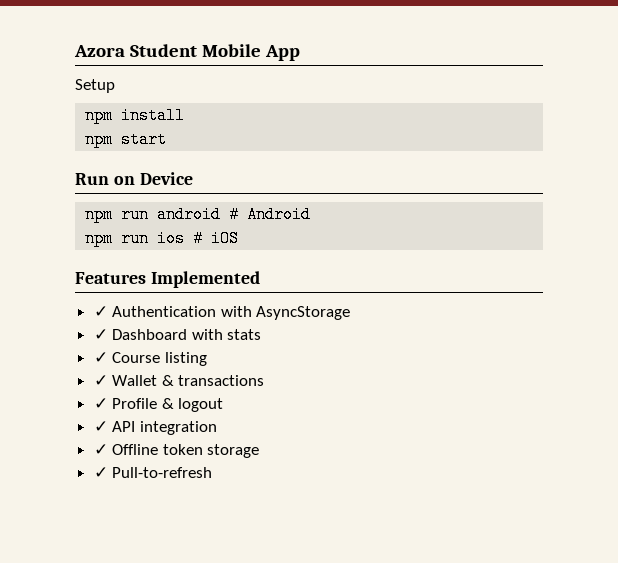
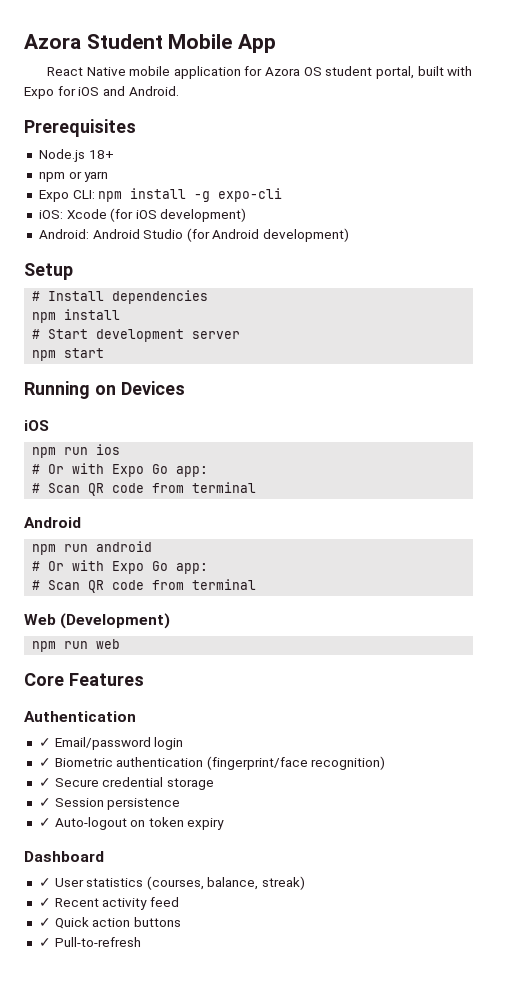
[75,79,115,93] [85,107,186,124] [85,131,168,148] [75,172,193,185] [85,206,312,223] [85,230,240,247] Setup // npm install // npm start // Run on Device // npm run android # Android // npm run ios # iOS // -> [46,66,473,79] [24,86,179,99] [24,119,136,137] [38,149,114,162] [38,171,109,182] [38,188,283,202] [38,208,247,222] [38,228,350,242] [24,263,73,280] [32,290,209,304] [32,309,121,323] [32,329,241,342] [32,348,105,361] [24,381,185,399] [24,420,49,431] [32,444,121,458] [32,463,209,477] [32,482,257,496] [24,517,81,528] [32,541,153,555] [32,560,209,574] [32,579,257,593] [24,613,171,629] [32,639,121,652] [24,673,64,686] React Native mobile application for Azora OS student portal, built with Expo for iOS and Android. // Prerequisites // Node.js 18+ // npm or yarn // Expo CLI: npm install -g expo-cli // iOS: Xcode (for iOS development) // Android: Android Studio (for Android development) // Setup // # Install dependencies // npm install // # Start development server // npm start // Running on Devices // iOS // npm run ios // # Or with Expo Go app: // # Scan QR code from terminal // Android // npm run android // # Or with Expo Go app: // # Scan QR code from terminal // Web (Development) // npm run web // Core
[150,271,260,288] [93,306,351,320] [93,329,262,340] [93,352,207,366] [93,375,265,386] [93,398,224,412] [93,421,217,435] [93,444,260,458] Implemented // ✓ Authentication with AsyncStorage // ✓ Dashboard with stats // ✓ Course listing // ✓ Wallet & transactions // ✓ Profile & logout // ✓ API integration // ✓ Offline token storage -> [24,711,136,722] [38,737,184,750] [38,756,386,770] [38,777,214,790] [38,798,181,810] [38,817,225,830] [24,851,104,862] [38,876,306,890] [38,897,179,910] [38,917,181,929] // Authentication // ✓ Email/password login // ✓ Biometric authentication (fingerprint/face recognition) // ✓ Secure credential storage // ✓ Session persistence // ✓ Auto-logout on token expiry // Dashboard // ✓ User statistics (courses, balance, streak) // ✓ Recent activity feed // ✓ Quick action buttons

